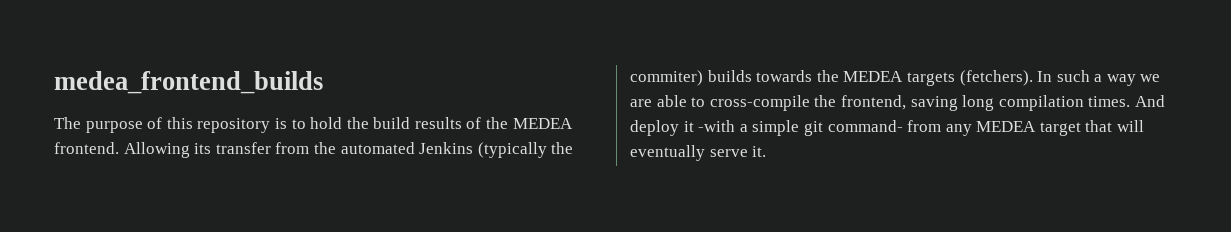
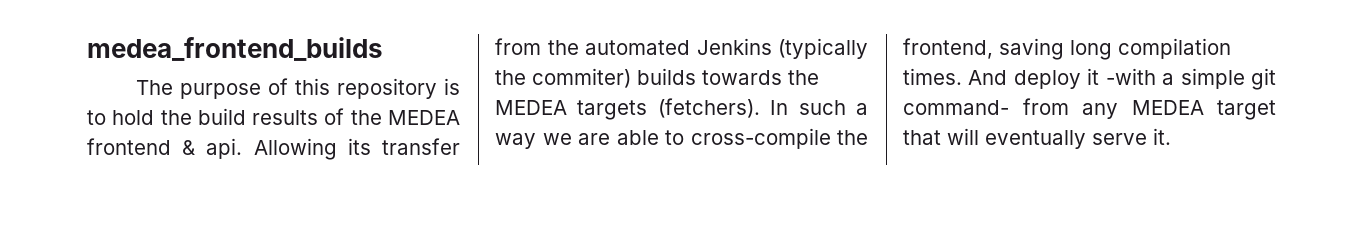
[54,142,119,154] frontend. -> [87,138,243,159] frontend & api.

